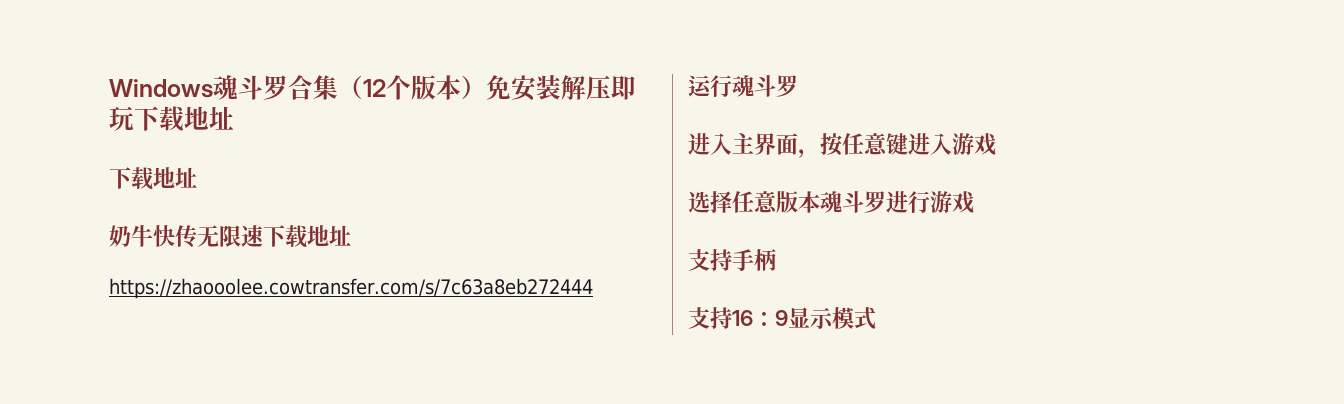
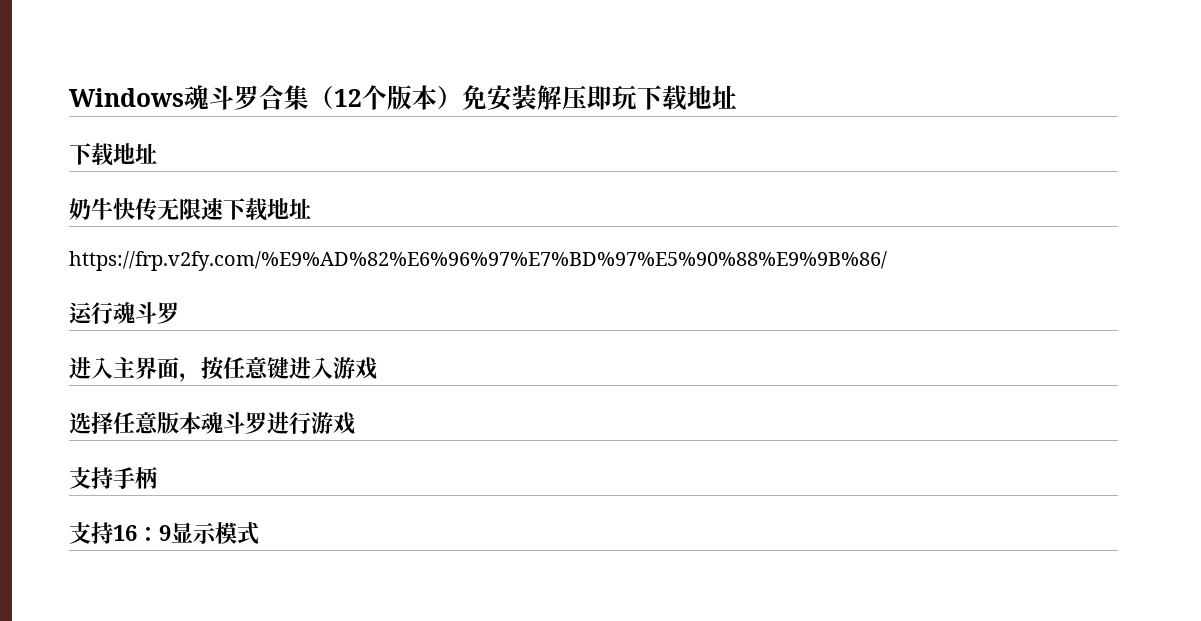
[109,278,593,299] https://zhaooolee.cowtransfer.com/s/7c63a8eb272444 -> [69,251,887,271] https://frp.v2fy.com/%E9%AD%82%E6%96%97%E7%BD%97%E5%90%88%E9%9B%86/

